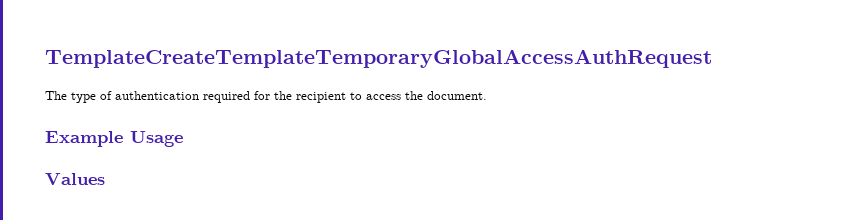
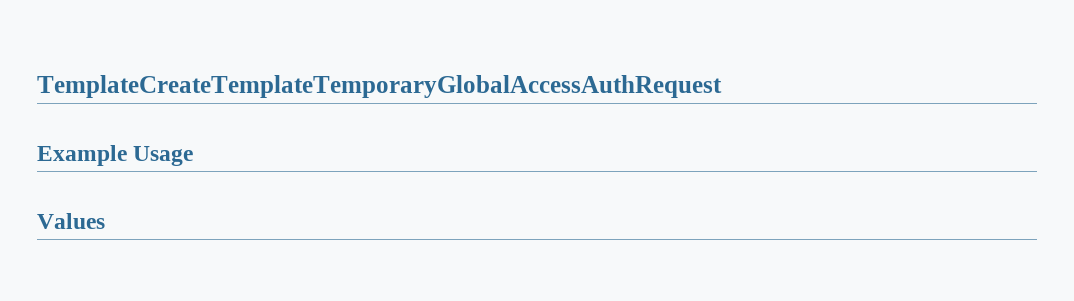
[45,91,487,103] // The type of authentication required for the recipient to access the document. -> (722, 86) none

